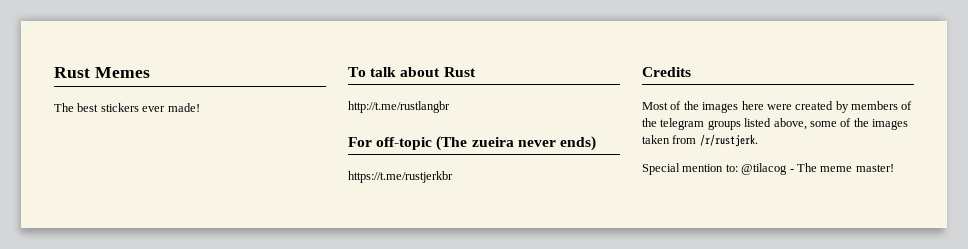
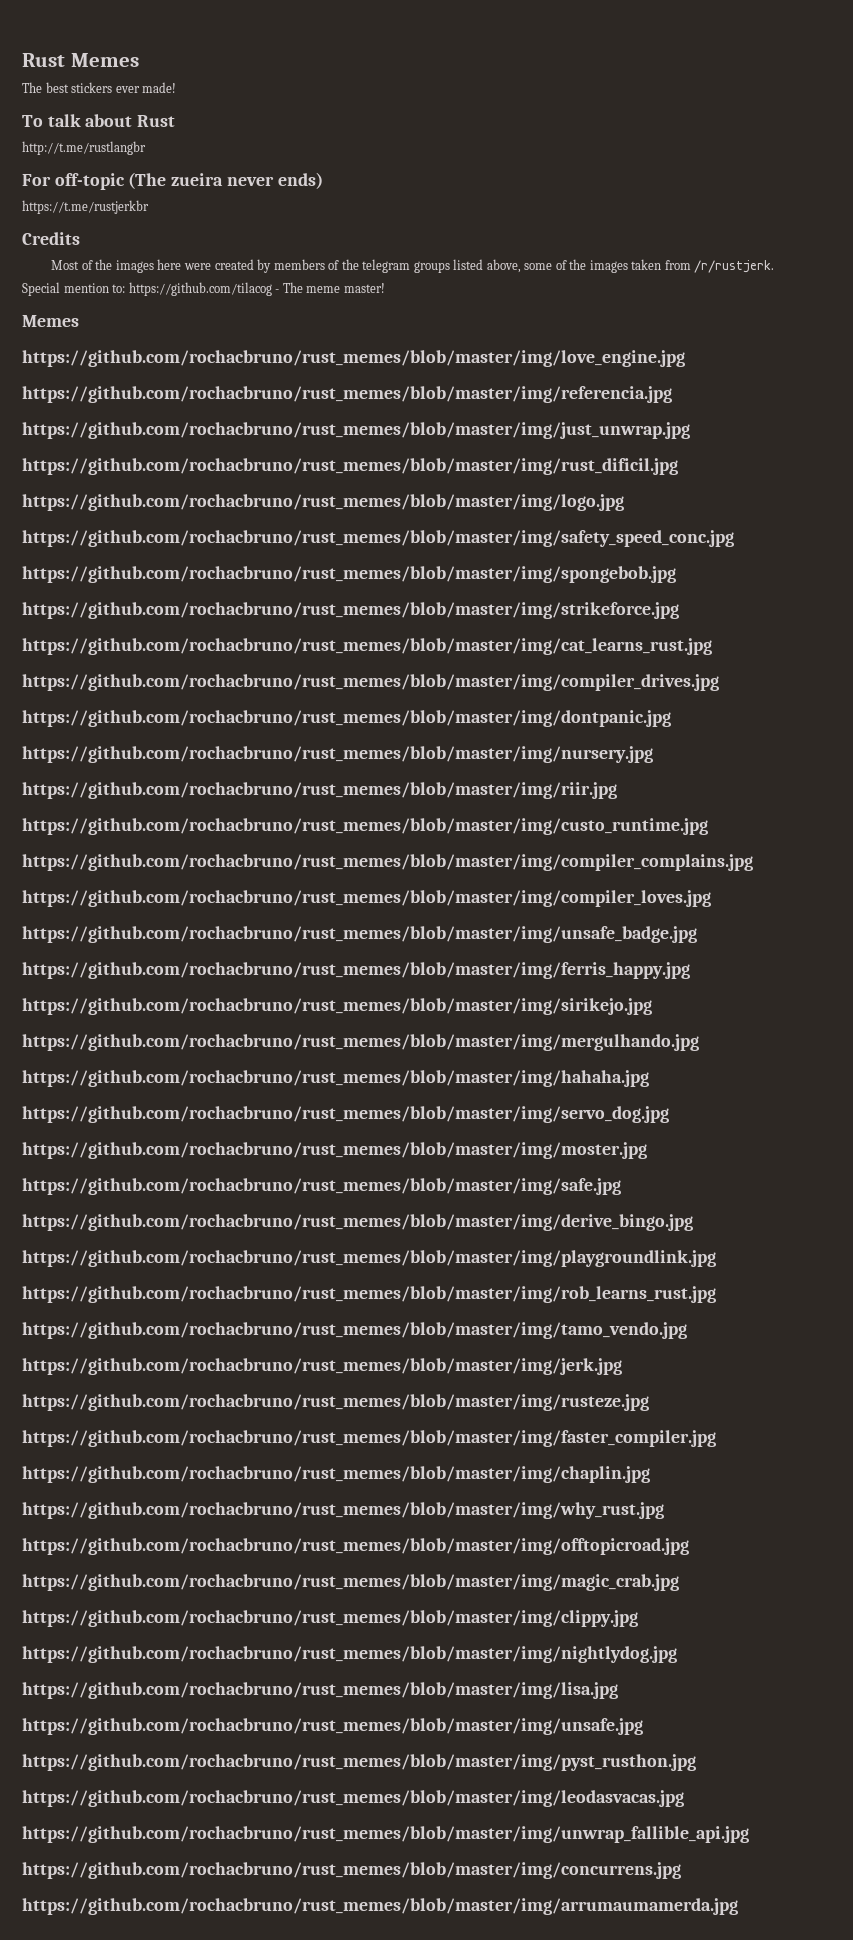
[741,163,788,175] @tilacog -> [128,282,272,296] https://github.com/tilacog
(894, 168) none -> [22,315,79,327] [22,350,685,367] [22,386,672,403] [22,422,690,439] [22,458,678,475] [22,494,624,511] [22,530,734,547] [22,566,676,583] [22,602,679,619] [22,638,712,655] [22,674,719,691] [22,710,671,727] [22,746,653,763] [22,782,617,799] [22,818,708,835] [22,854,753,871] [22,890,711,907] [22,926,697,943] [22,962,690,979] [22,998,652,1015] [22,1034,699,1051] [22,1070,649,1087] [22,1106,669,1123] [22,1142,647,1159] [22,1178,621,1195] [22,1214,693,1231] [22,1250,716,1267] [22,1286,716,1303] [22,1322,687,1339] [22,1358,622,1375] [22,1394,649,1411] [22,1430,716,1447] [22,1466,650,1483] [22,1502,664,1519] [22,1538,689,1555] [22,1574,679,1591] [22,1610,638,1627] [22,1646,677,1663] [22,1682,618,1699] [22,1718,643,1735] [22,1754,696,1771] [22,1790,684,1807] [22,1826,749,1843] [22,1862,681,1879] [22,1898,738,1915] // Memes // https://github.com/rochacbruno/rust_memes/blob/master/img/love_engine.jpg // https://github.com/rochacbruno/rust_memes/blob/master/img/referencia.jpg // https://github.com/rochacbruno/rust_memes/blob/master/img/just_unwrap.jpg // https://github.com/rochacbruno/rust_memes/blob/master/img/rust_dificil.jpg // https://github.com/rochacbruno/rust_memes/blob/master/img/logo.jpg // https://github.com/rochacbruno/rust_memes/blob/master/img/safety_speed_conc.jpg // https://github.com/rochacbruno/rust_memes/blob/master/img/spongebob.jpg // https://github.com/rochacbruno/rust_memes/blob/master/img/strikeforce.jpg // https://github.com/rochacbruno/rust_memes/blob/master/img/cat_learns_rust.jpg // https://github.com/rochacbruno/rust_memes/blob/master/img/compiler_drives.jpg // https://github.com/rochacbruno/rust_memes/blob/master/img/dontpanic.jpg // https://github.com/rochacbruno/rust_memes/blob/master/img/nursery.jpg // https://github.com/rochacbruno/rust_memes/blob/master/img/riir.jpg // https://github.com/rochacbruno/rust_memes/blob/master/img/custo_runtime.jpg // https://github.com/rochacbruno/rust_memes/blob/master/img/compiler_complains.jpg // https://github.com/rochacbruno/rust_memes/blob/master/img/compiler_loves.jpg // https://github.com/rochacbruno/rust_memes/blob/master/img/unsafe_badge.jpg // https://github.com/rochacbruno/rust_memes/blob/master/img/ferris_happy.jpg // https://github.com/rochacbruno/rust_memes/blob/master/img/sirikejo.jpg // https://github.com/rochacbruno/rust_memes/blob/master/img/mergulhando.jpg // https://github.com/rochacbruno/rust_memes/blob/master/img/hahaha.jpg // https://github.com/rochacbruno/rust_memes/blob/master/img/servo_dog.jpg // https://github.com/rochacbruno/rust_memes/blob/master/img/moster.jpg // https://github.com/rochacbruno/rust_memes/blob/master/img/safe.jpg // https://github.com/rochacbruno/rust_memes/blob/master/img/derive_bingo.jpg // https://github.com/rochacbruno/rust_memes/blob/master/img/playgroundlink.jpg // https://github.com/rochacbruno/rust_memes/blob/master/img/rob_learns_rust.jpg // https://github.com/rochacbruno/rust_memes/blob/master/img/tamo_vendo.jpg // https://github.com/rochacbruno/rust_memes/blob/master/img/jerk.jpg // https://github.com/rochacbruno/rust_memes/blob/master/img/rusteze.jpg // https://github.com/rochacbruno/rust_memes/blob/master/img/faster_compiler.jpg // https://github.com/rochacbruno/rust_memes/blob/master/img/chaplin.jpg // https://github.com/rochacbruno/rust_memes/blob/master/img/why_rust.jpg // https://github.com/rochacbruno/rust_memes/blob/master/img/offtopicroad.jpg // https://github.com/rochacbruno/rust_memes/blob/master/img/magic_crab.jpg // https://github.com/rochacbruno/rust_memes/blob/master/img/clippy.jpg // https://github.com/rochacbruno/rust_memes/blob/master/img/nightlydog.jpg // https://github.com/rochacbruno/rust_memes/blob/master/img/lisa.jpg // https://github.com/rochacbruno/rust_memes/blob/master/img/unsafe.jpg // https://github.com/rochacbruno/rust_memes/blob/master/img/pyst_rusthon.jpg // https://github.com/rochacbruno/rust_memes/blob/master/img/leodasvacas.jpg // https://github.com/rochacbruno/rust_memes/blob/master/img/unwrap_fallible_api.jpg // https://github.com/rochacbruno/rust_memes/blob/master/img/concurrens.jpg // https://github.com/rochacbruno/rust_memes/blob/master/img/arrumaumamerda.jpg

